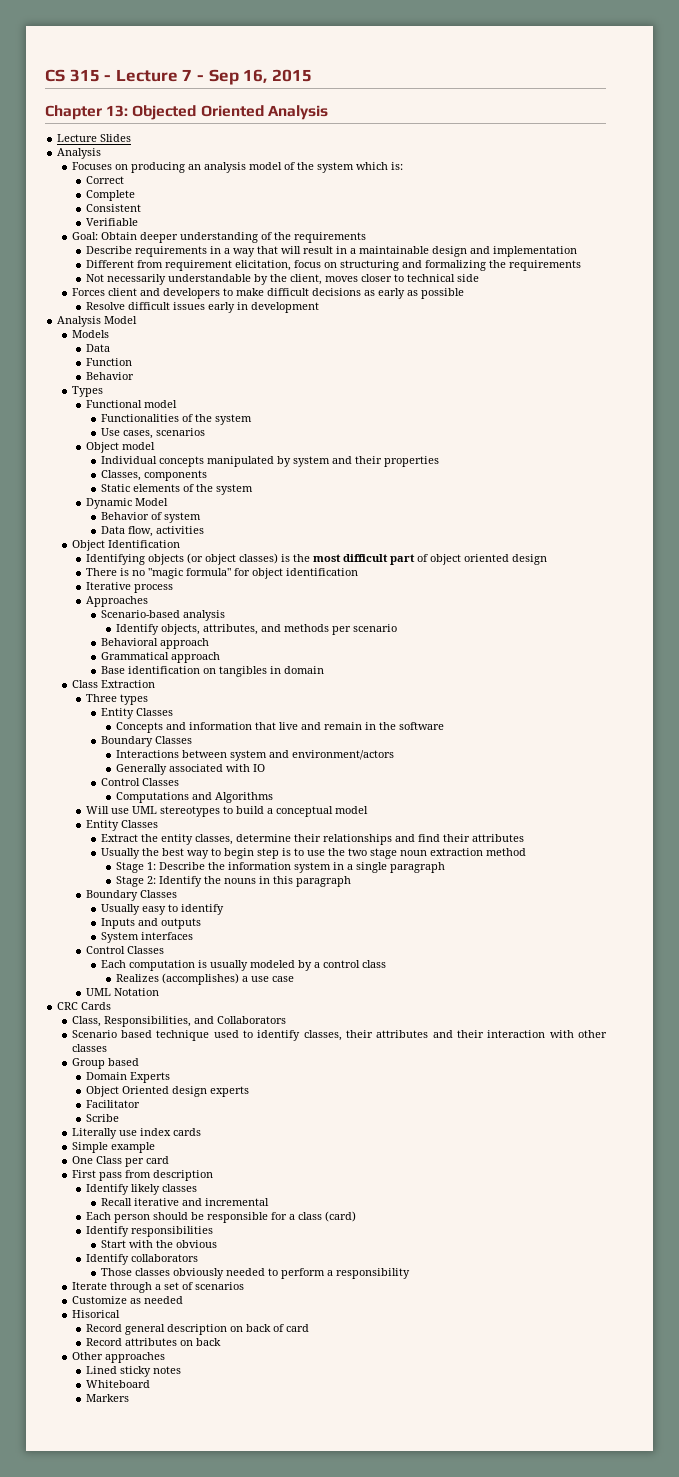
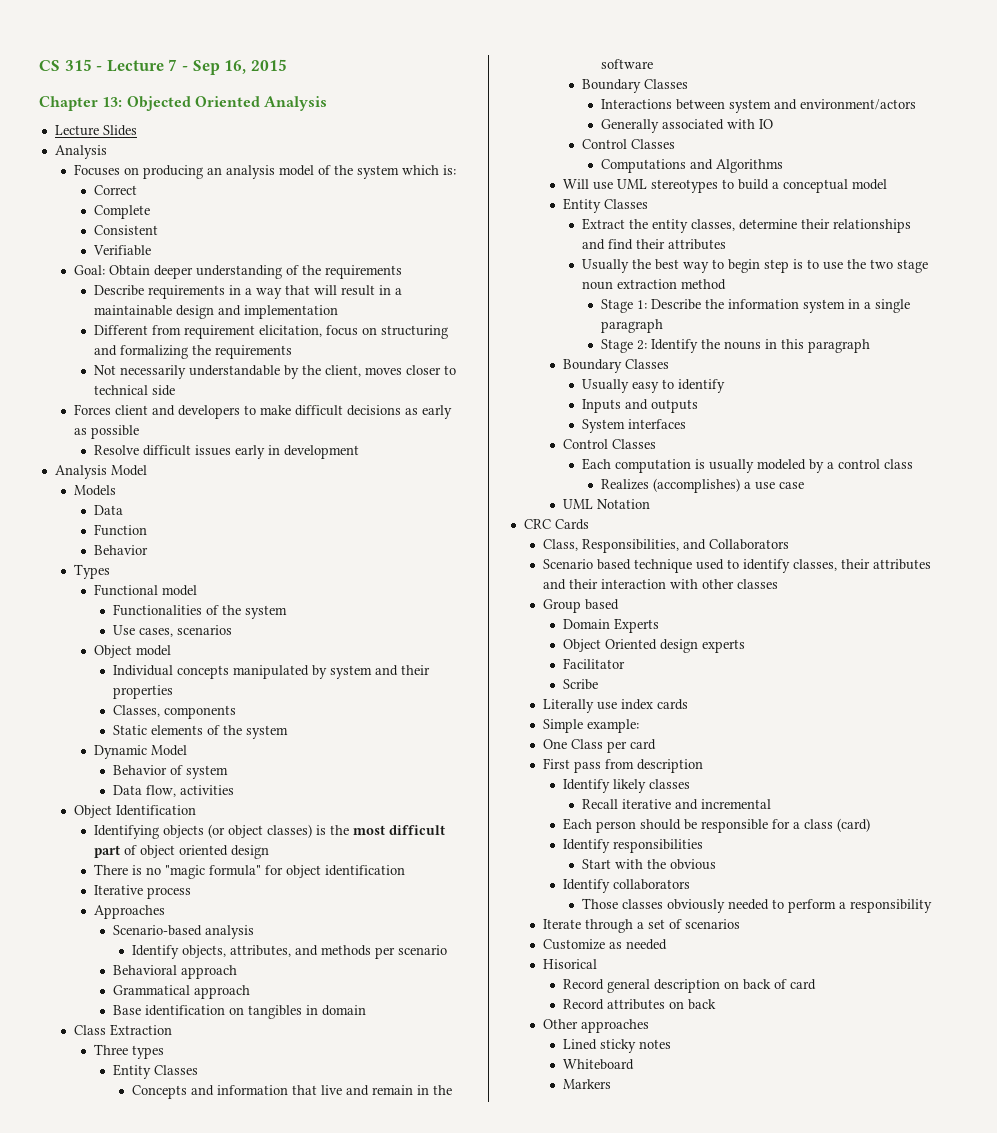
[110,1142,155,1153] example -> [587,719,640,733] example:

